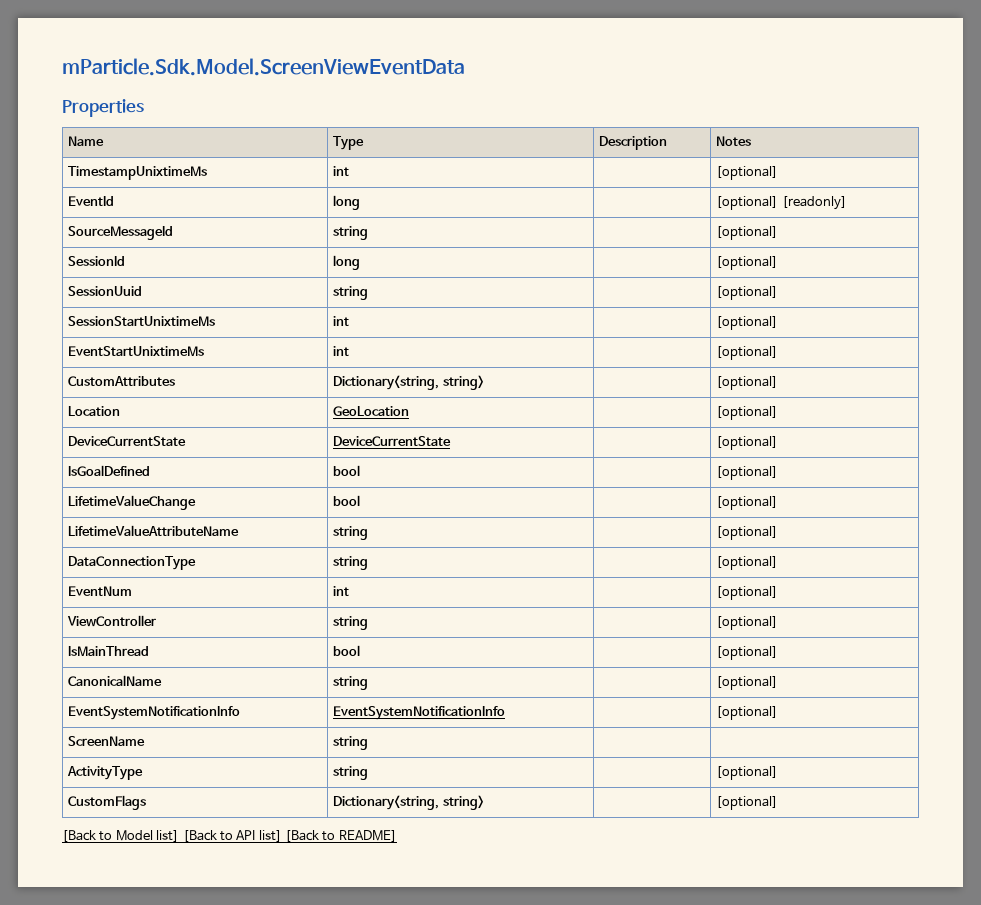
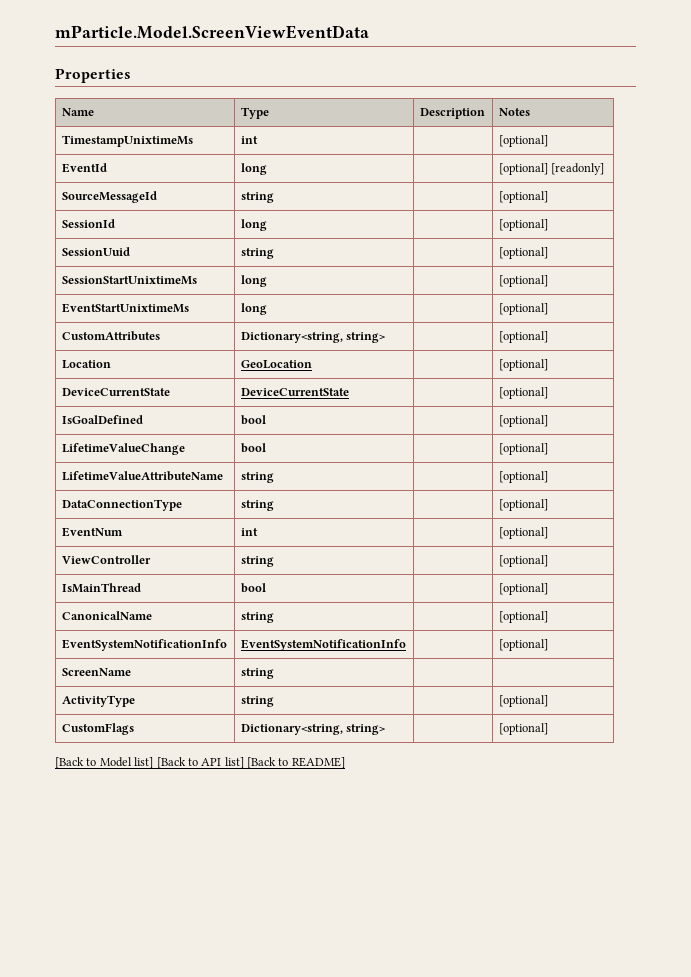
[62,58,465,76] mParticle.Sdk.Model.ScreenViewEventData -> [55,25,369,39] mParticle.Model.ScreenViewEventData
[333,316,350,326] int -> [240,275,267,287] long
[333,346,350,356] int -> [240,303,267,315] long

